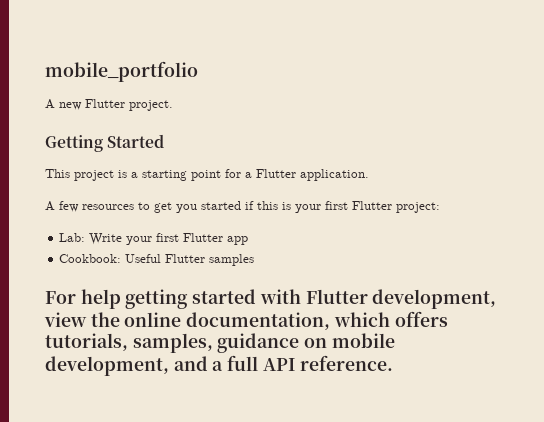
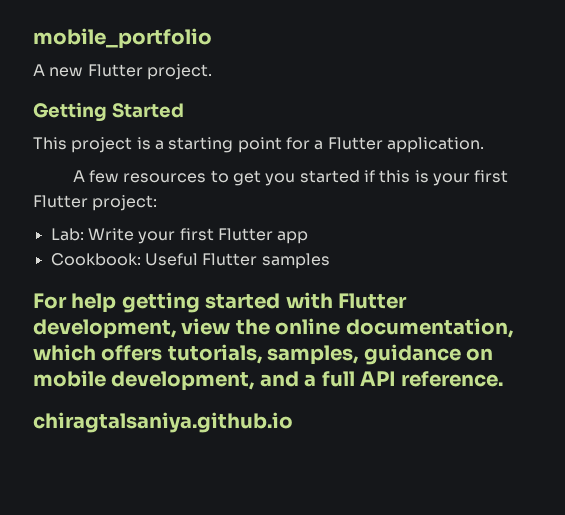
(393, 363) none -> [33,412,293,433] // chiragtalsaniya.github.io

